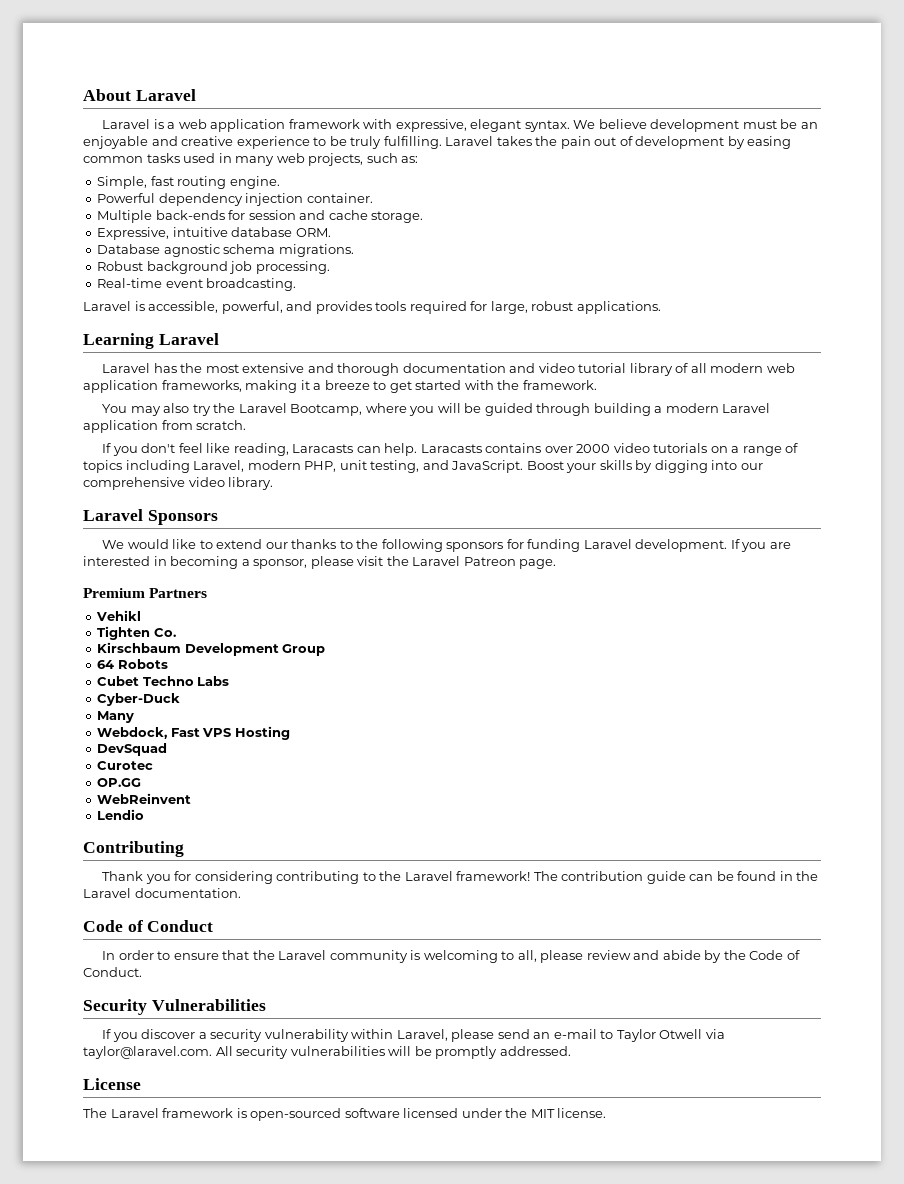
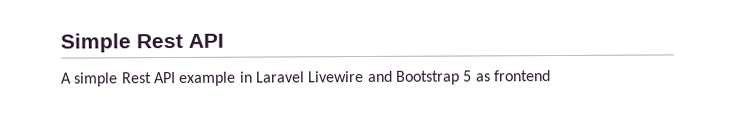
[83,89,196,101] [101,119,818,132] [83,136,792,149] [83,153,419,166] [97,176,280,189] [97,193,373,206] [97,210,424,223] [97,227,331,240] [97,244,354,257] [97,261,330,274] [97,278,297,291] [83,301,661,314] [83,333,219,349] [101,363,795,376] [83,380,597,393] [101,403,771,416] [83,420,247,433] [101,443,799,456] [83,460,763,473] [83,477,274,490] [83,509,218,525] [101,539,791,552] [83,556,557,569] [83,588,208,598] [96,610,142,621] [97,626,176,640] [97,642,326,656] [97,659,168,669] [97,676,230,686] [97,693,181,706] [97,711,135,723] [97,726,290,740] [97,743,168,756] [97,761,154,770] [97,778,142,787] [97,793,192,804] [97,809,145,820] [83,841,184,857] [101,871,819,884] [83,888,241,898] [83,920,214,932] [101,950,800,963] [83,967,142,977] [83,999,266,1015] [101,1029,725,1042] [83,1046,571,1059] [83,1078,141,1090] [83,1108,607,1121] About Laravel // Laravel is a web application framework with expressive, elegant syntax. We believe development must be an enjoyable and creative experience to be truly fulfilling. Laravel takes the pain out of development by easing common tasks used in many web projects, such as: // Simple, fast routing engine. // Powerful dependency injection container. // Multiple back-ends for session and cache storage. // Expressive, intuitive database ORM. // Database agnostic schema migrations. // Robust background job processing. // Real-time event broadcasting. // Laravel is accessible, powerful, and provides tools required for large, robust applications. // Learning Laravel // Laravel has the most extensive and thorough documentation and video tutorial library of all modern web application frameworks, making it a breeze to get started with the framework. // You may also try the Laravel Bootcamp, where you will be guided through building a modern Laravel application from scratch. // If you don't feel like reading, Laracasts can help. Laracasts contains over 2000 video tutorials on a range of topics including Laravel, modern PHP, unit testing, and JavaScript. Boost your skills by digging into our comprehensive video library. // Laravel Sponsors // We would like to extend our thanks to the following sponsors for funding Laravel development. If you are interested in becoming a sponsor, please visit the Laravel Patreon page. // Premium Partners // Vehikl // Tighten Co. // Kirschbaum Development Group // 64 Robots // Cubet Techno Labs // Cyber-Duck // Many // Webdock, Fast VPS Hosting // DevSquad // Curotec // OP.GG // WebReinvent // Lendio // Contributing // Thank you for considering contributing to the Laravel framework! The contribution guide can be found in the Laravel documentation. // Code of Conduct // In order to ensure that the Laravel community is welcoming to all, please review and abide by the Code of Conduct. // Security Vulnerabilities // If you discover a security vulnerability within Laravel, please send an e-mail to Taylor Otwell via taylor@laravel.com. All security vulnerabilities will be promptly addressed. // License // The Laravel framework is open-sourced software licensed under the MIT license. -> [60,33,224,53] [61,70,551,87] Simple Rest API // A simple Rest API example in Laravel Livewire and Bootstrap 5 as frontend

